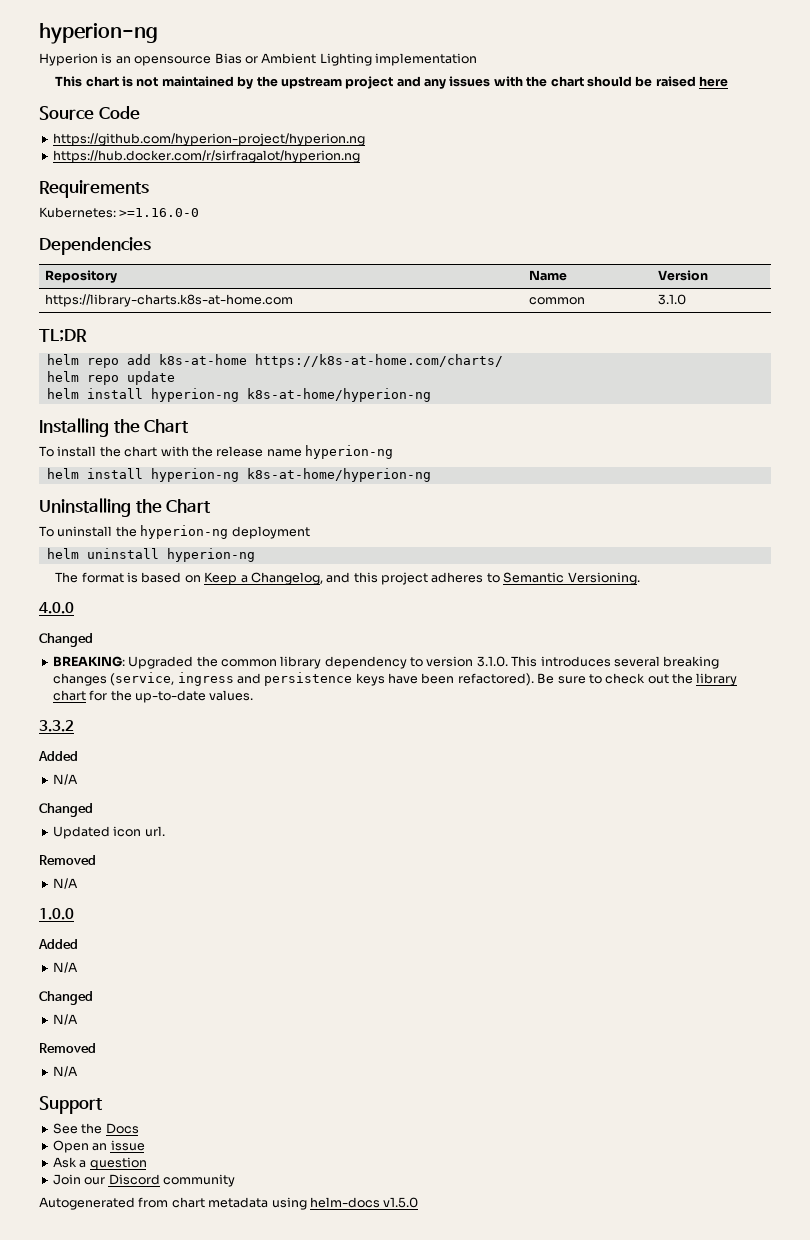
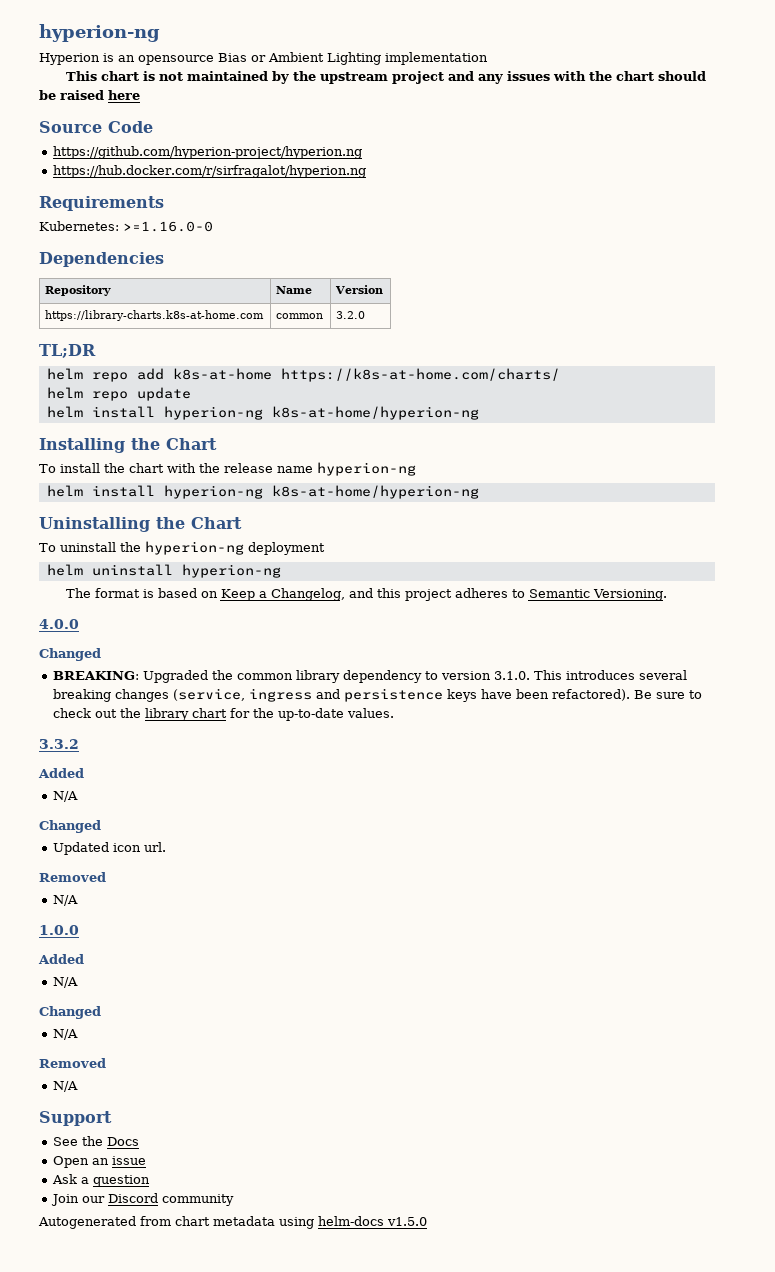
[658,294,687,305] 3.1.0 -> [336,311,366,319] 3.2.0

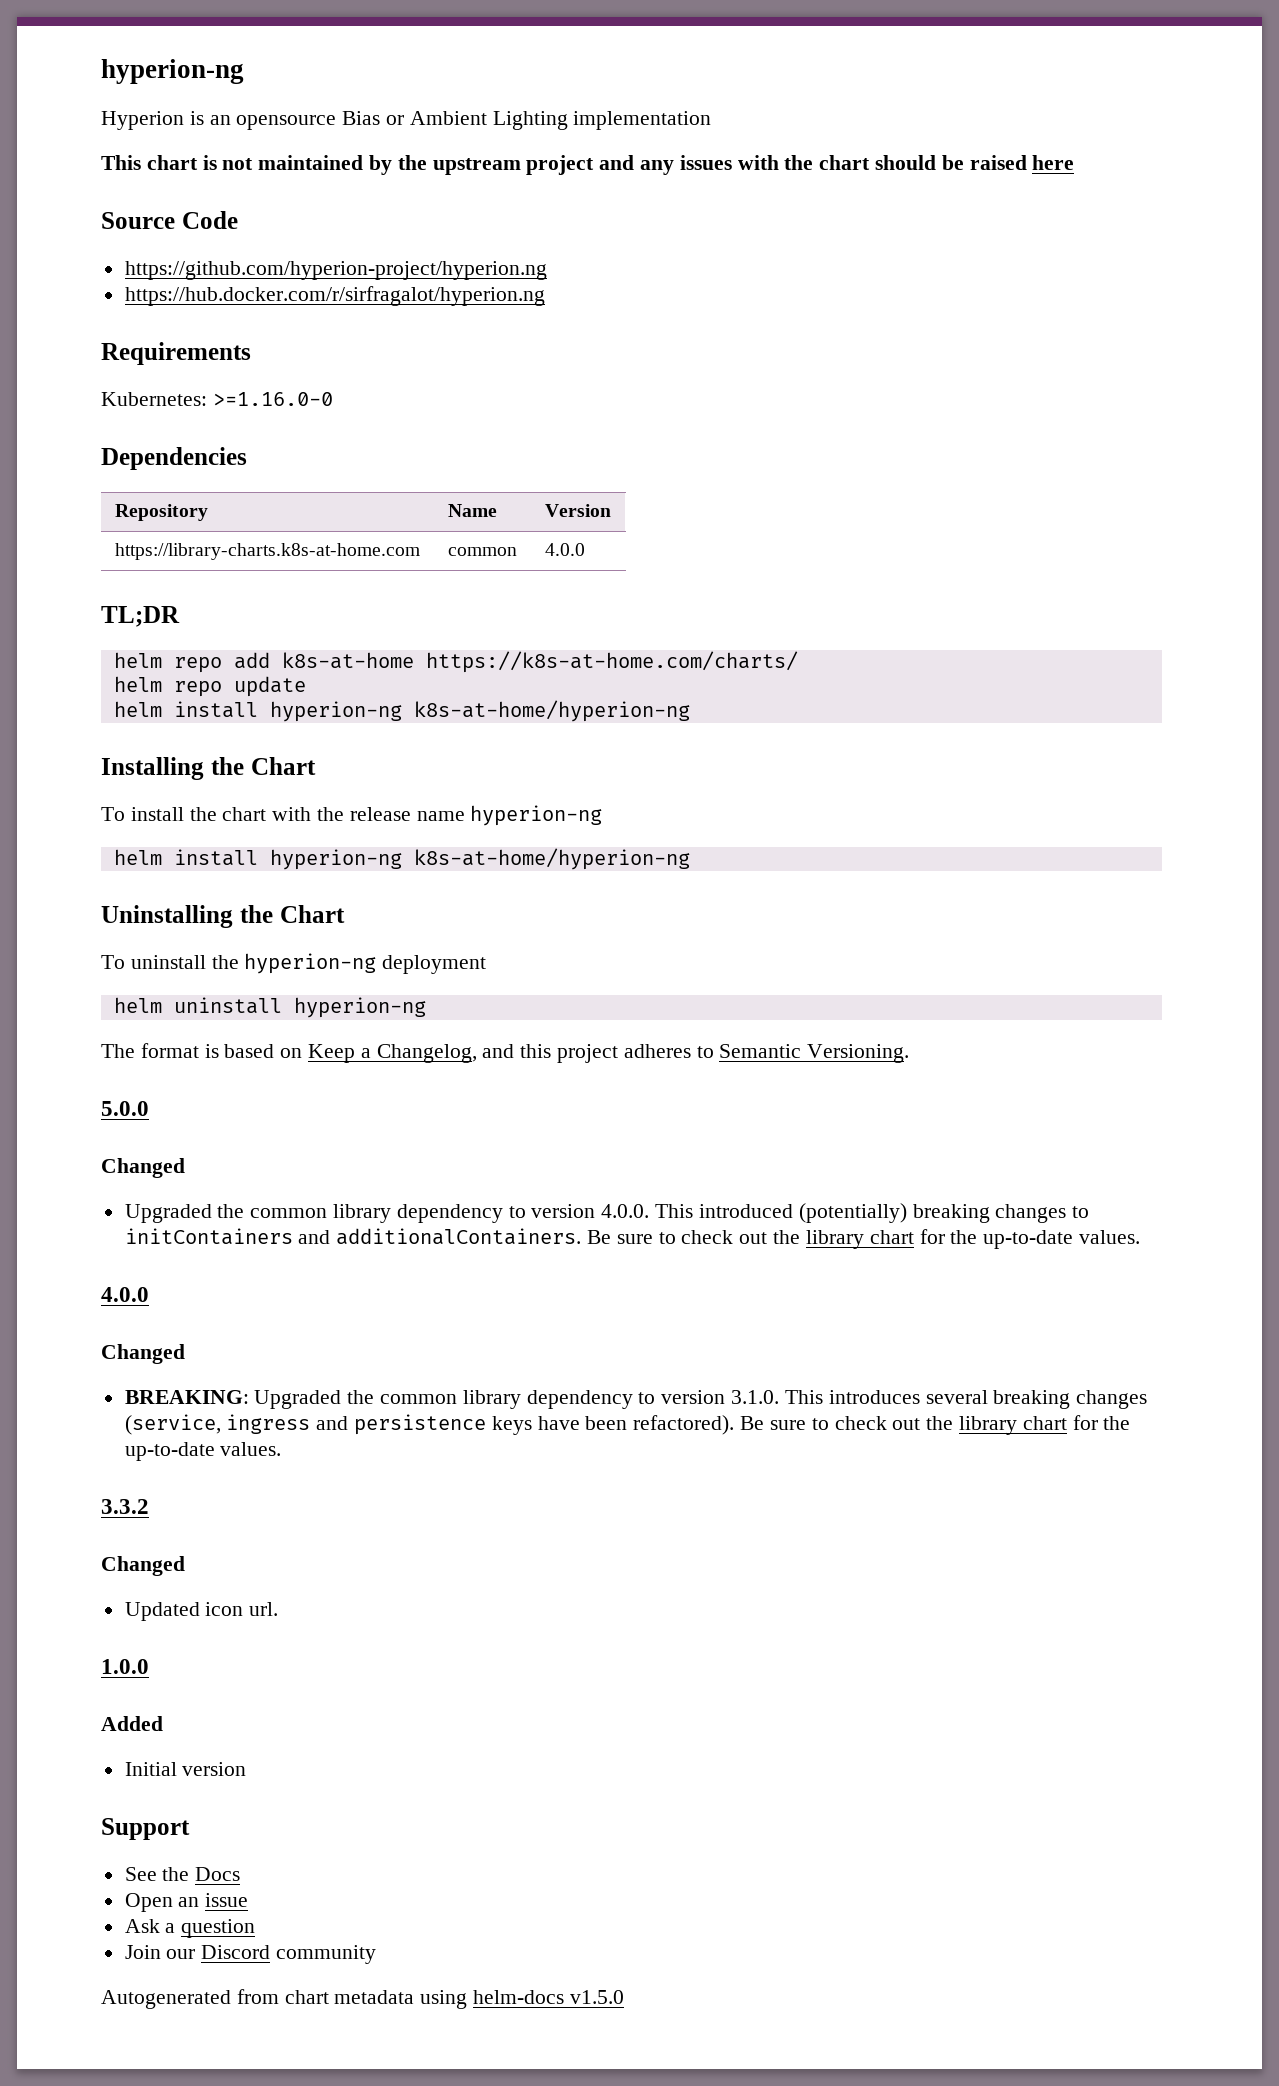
[336,311,366,319] 3.2.0 -> [544,543,585,556] 4.0.0
(668, 595) none -> [101,1101,149,1116] [101,1158,185,1178] [124,1203,1090,1223] [124,1228,1140,1249] // 5.0.0 // Changed // Upgraded the common library dependency to version 4.0.0. This introduced (potentially) breaking changes to initContainers and additionalContainers. Be sure to check out the library chart for the up-to-date values.
[38,768,84,778] [52,791,78,802] // Added // N/A -> (149, 1506) none
[39,872,106,882] [52,895,78,906] // Removed // N/A -> (279, 1609) none
[52,977,78,988] [39,1006,101,1019] [52,1029,78,1040] [39,1058,106,1068] [52,1081,78,1092] N/A // Changed // N/A // Removed // N/A -> [124,1762,247,1776] Initial version

